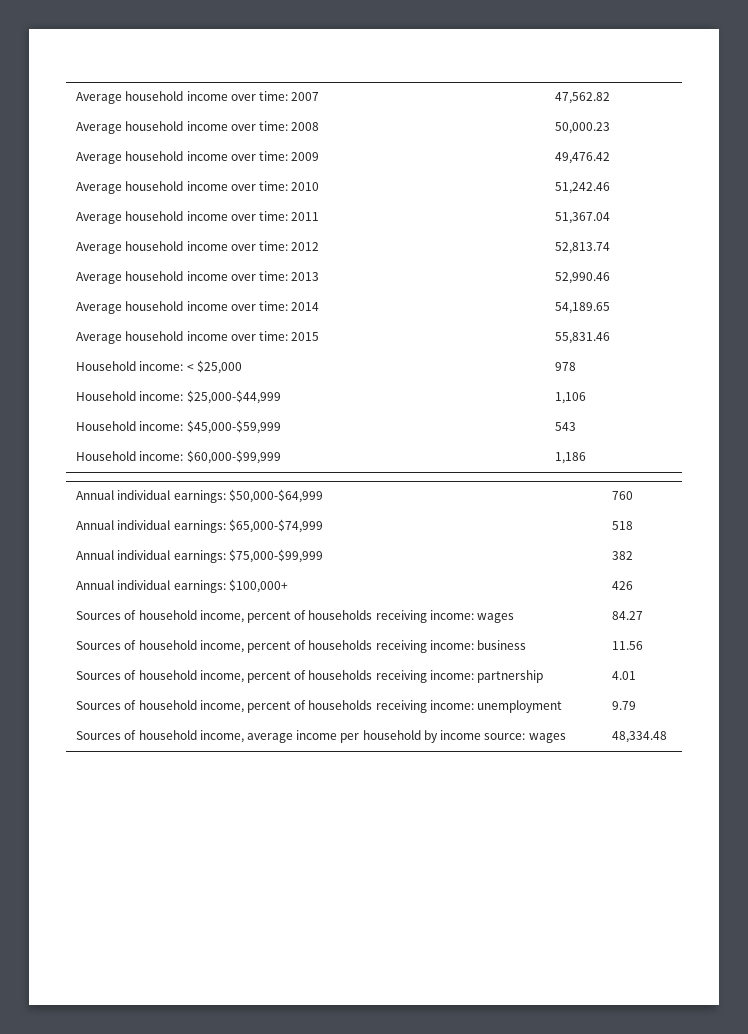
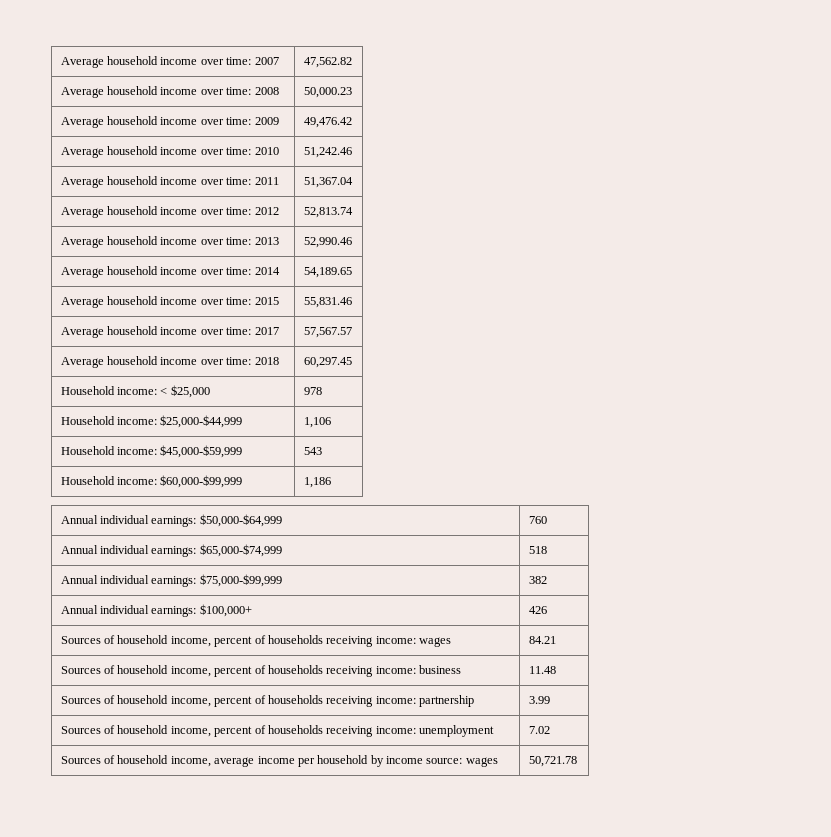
(611, 338) none -> [60,326,279,338] [303,327,352,338] [60,356,279,368] [303,357,352,368] // Average household income over time: 2017 | 57,567.57 // Average household income over time: 2018 | 60,297.45
[612,611,644,620] 84.27 -> [528,636,556,644] 84.21
[612,641,644,650] 11.56 -> [528,666,556,674] 11.48
[612,671,637,680] 4.01 -> [528,696,550,704] 3.99
[612,701,637,710] 9.79 -> [528,726,550,734] 7.02
[612,731,668,743] 48,334.48 -> [528,756,577,767] 50,721.78

